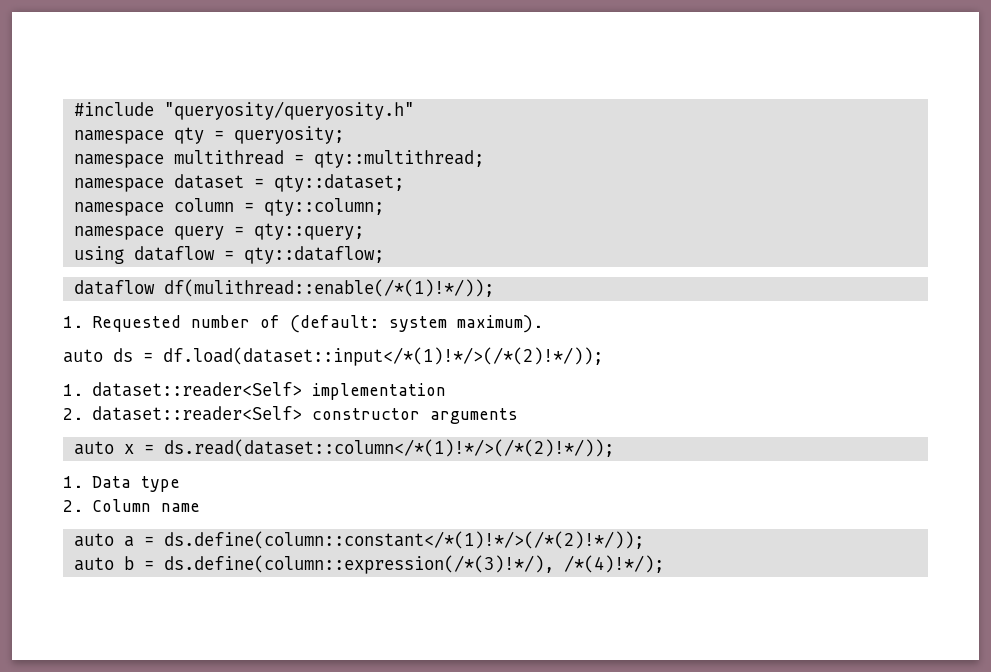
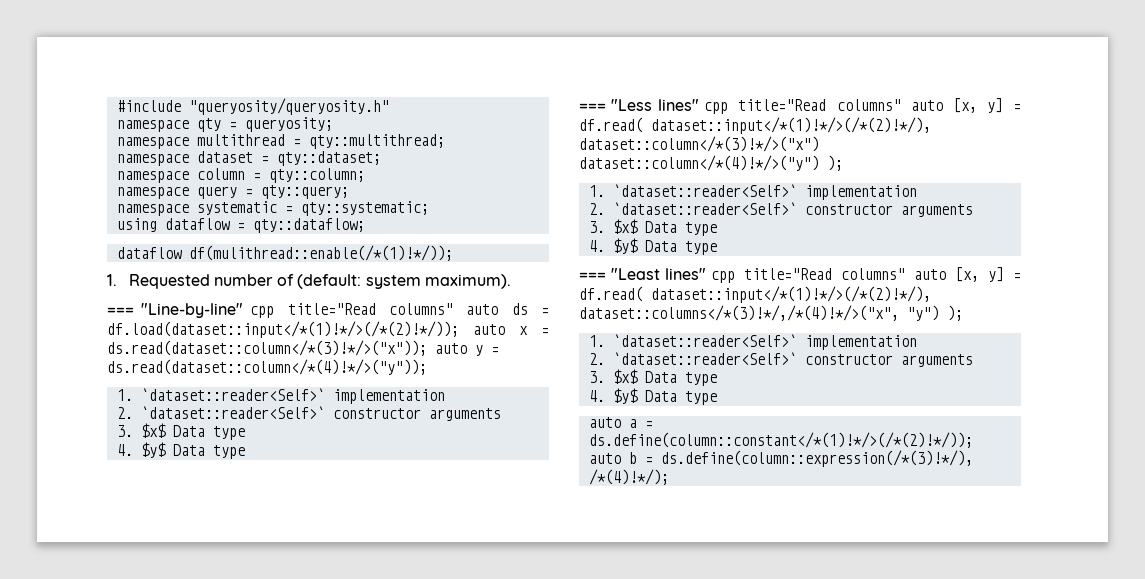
(364, 231) none -> [116,201,429,216] // namespace systematic = qty::systematic;
(543, 324) none -> [107,303,454,318] === "Line-by-line" cpp title="Read columns"
[63,382,446,400] [63,406,518,424] [73,439,614,457] [63,476,180,492] [63,499,200,512] // 1. dataset::reader<Self> implementation // 2. dataset::reader<Self> constructor arguments // auto x = ds.read(dataset::column</*(1)!*/>(/*(2)!*/)); // 1. Data type // 2. Column name -> [473,324,549,335] [107,340,499,356] [107,359,427,375] [116,388,445,404] [116,406,501,421] [116,423,245,440] [116,442,245,459] [579,98,1021,114] [579,117,931,134] [579,136,819,152] [579,155,843,171] [588,184,917,200] [588,202,973,217] [588,219,717,236] [588,238,717,255] [579,267,1021,283] [579,286,931,303] [579,305,963,321] [588,334,917,350] [588,352,973,367] [588,369,717,386] [588,388,717,405] auto x = ds.read(dataset::column</*(3)!*/>("x")); auto y = ds.read(dataset::column</*(4)!*/>("y")); // 1. `dataset::reader<Self>` implementation // 2. `dataset::reader<Self>` constructor arguments // 3. $x$ Data type // 4. $y$ Data type // === "Less lines" cpp title="Read columns" auto [x, y] = df.read( dataset::input</*(1)!*/>(/*(2)!*/), dataset::column</*(3)!*/>("x") dataset::column</*(4)!*/>("y") ); // 1. `dataset::reader<Self>` implementation // 2. `dataset::reader<Self>` constructor arguments // 3. $x$ Data type // 4. $y$ Data type // === "Least lines" cpp title="Read columns" auto [x, y] = df.read( dataset::input</*(1)!*/>(/*(2)!*/), dataset::columns</*(3)!*/,/*(4)!*/>("x", "y") ); // 1. `dataset::reader<Self>` implementation // 2. `dataset::reader<Self>` constructor arguments // 3. $x$ Data type // 4. $y$ Data type

